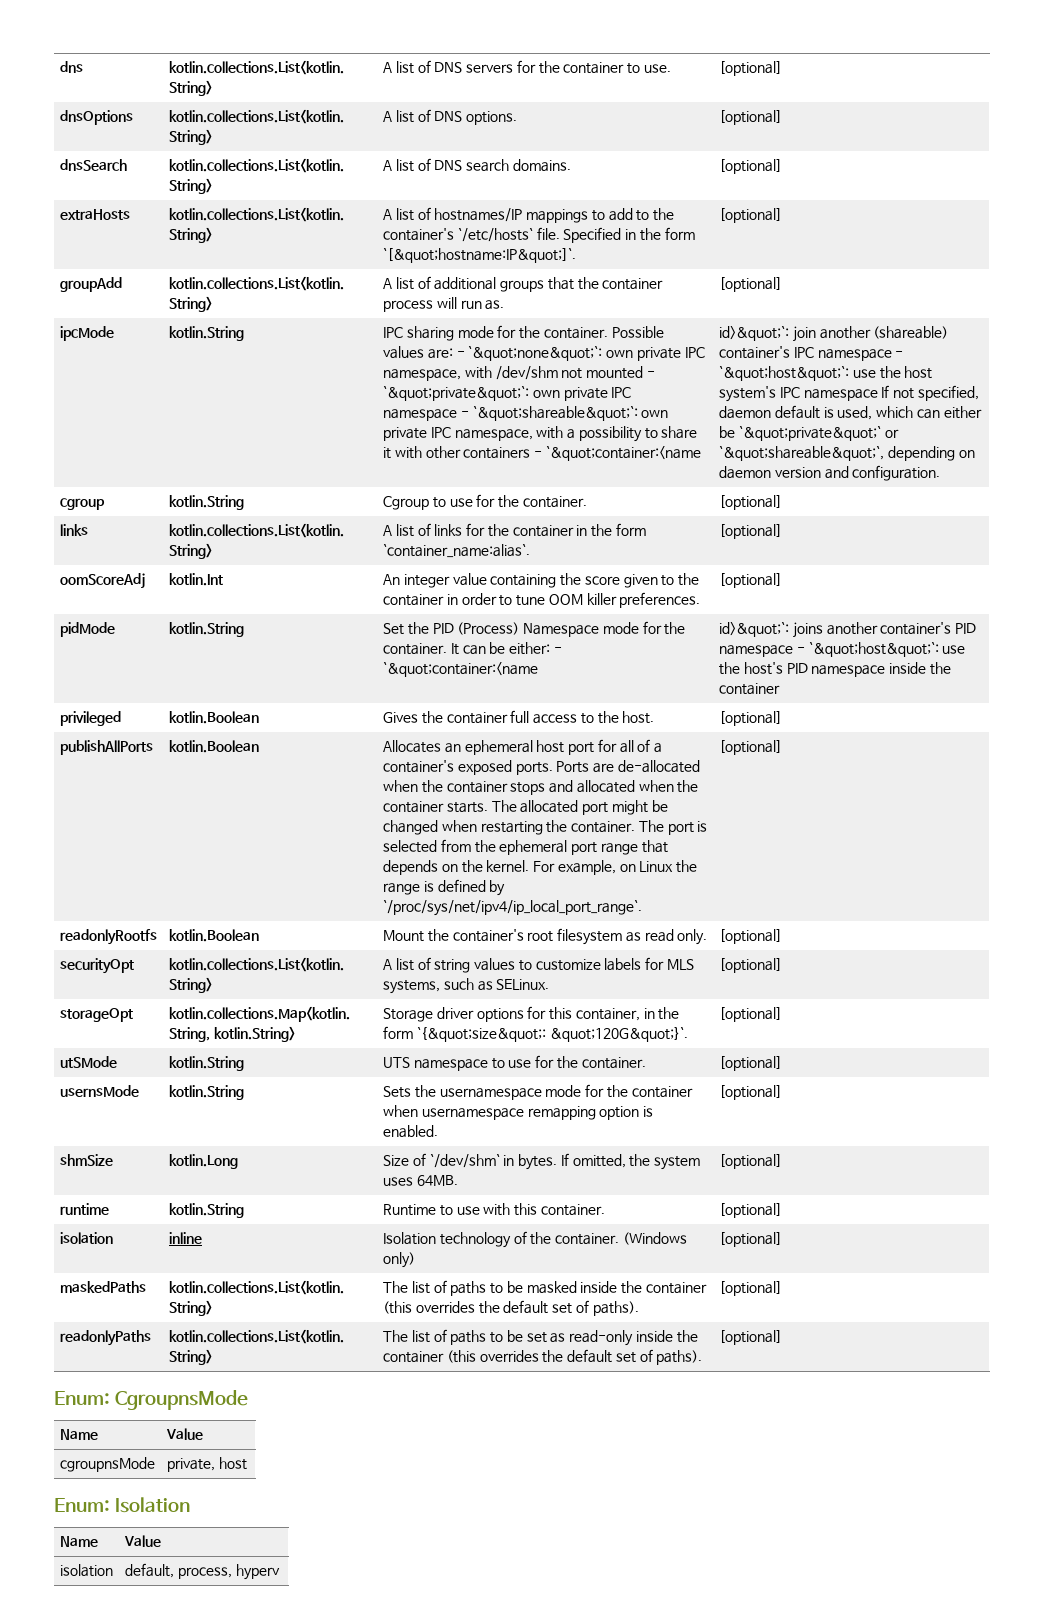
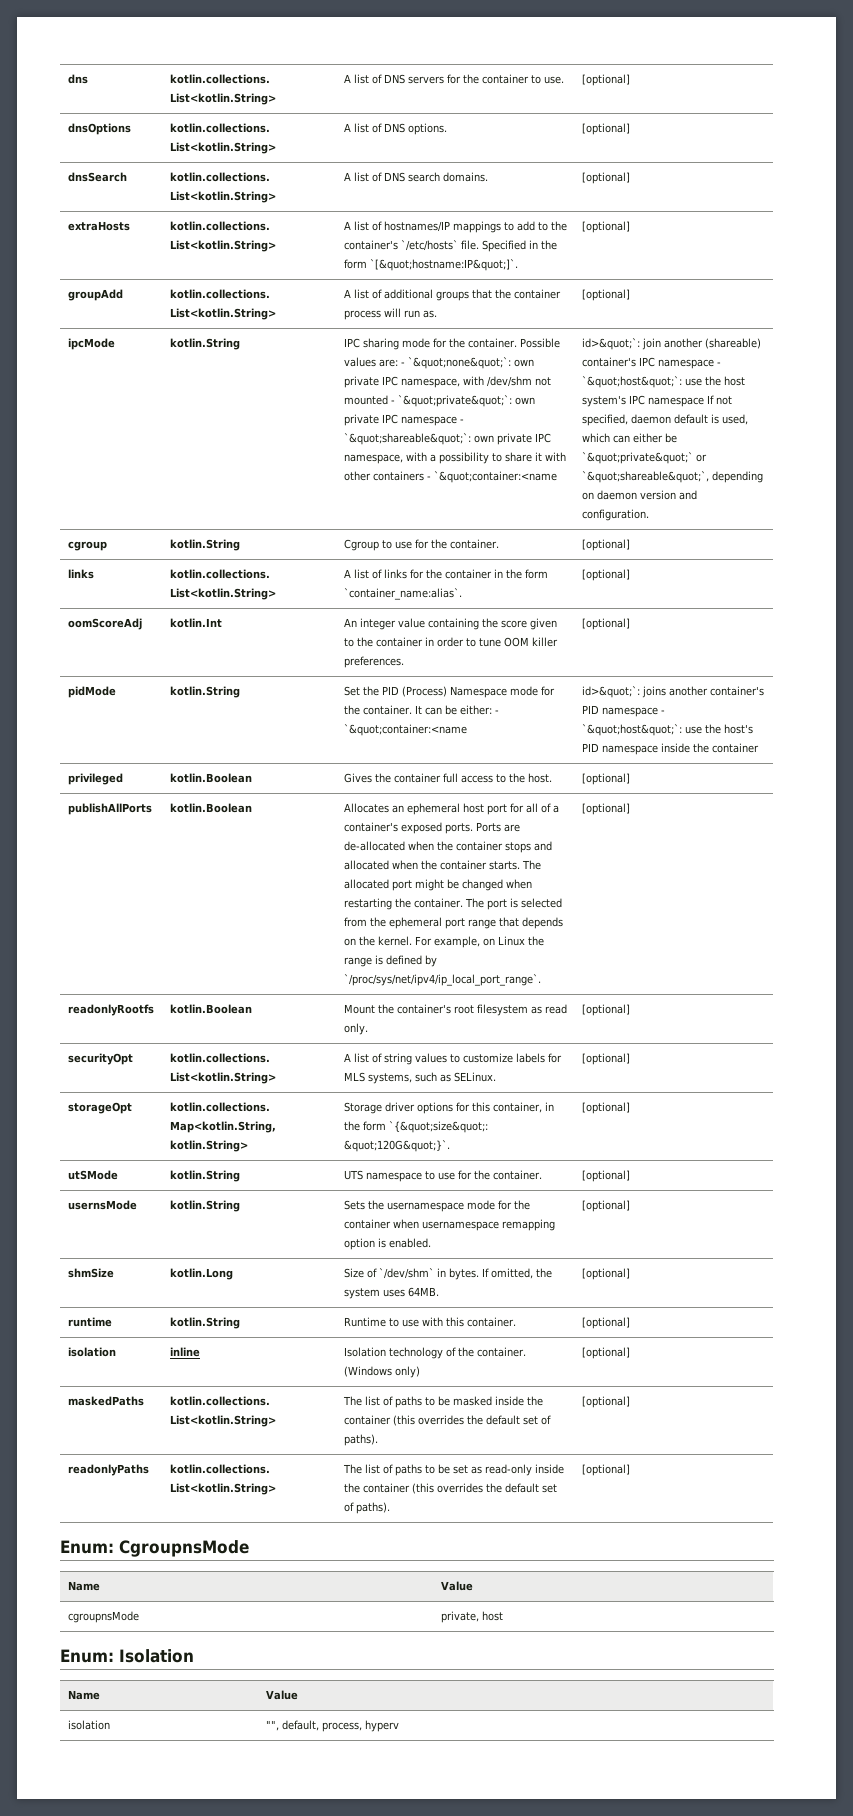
(113, 1570) none -> [265,1720,279,1731] "",

